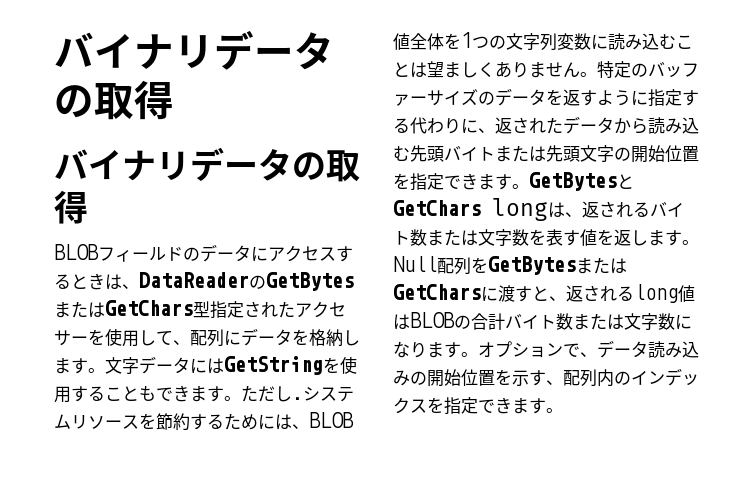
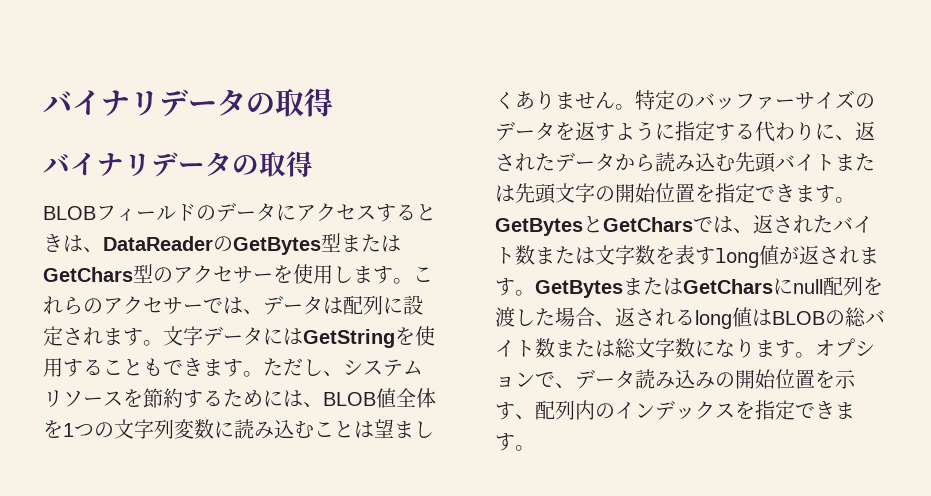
(354, 281) none -> [321,233,341,252] 型
[210,301,295,319] 指定された -> [153,267,173,283] の
[156,328,360,347] て、配列にデータを格納し -> [353,266,433,284] [43,295,423,315] [43,326,103,346] ます。これらのアクセサーでは、データは配列に設定され
[292,397,303,400] . -> [323,371,343,376] 、
[492,198,548,221] long -> [693,217,713,232] で
[633,202,650,217] る -> [813,215,833,233] た
[580,229,699,246] [393,256,627,275] [393,284,549,302] 値を返します。Null配列をGetBytesまたはGetCharsに渡すと -> [715,245,879,268] [495,276,883,298] [495,307,595,327] long値が返されます。GetBytesまたはGetCharsにnull配列を渡した場合
[471,313,624,330] 合計バイト数または -> [845,307,885,327] [495,338,636,358] 総バイト数または総

